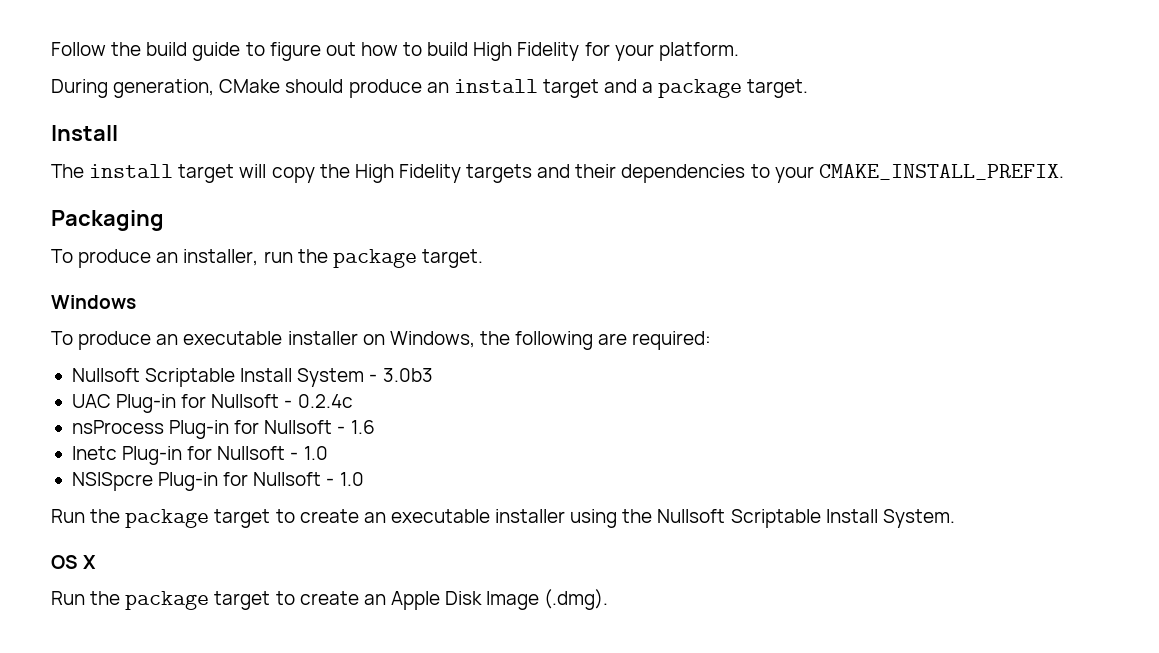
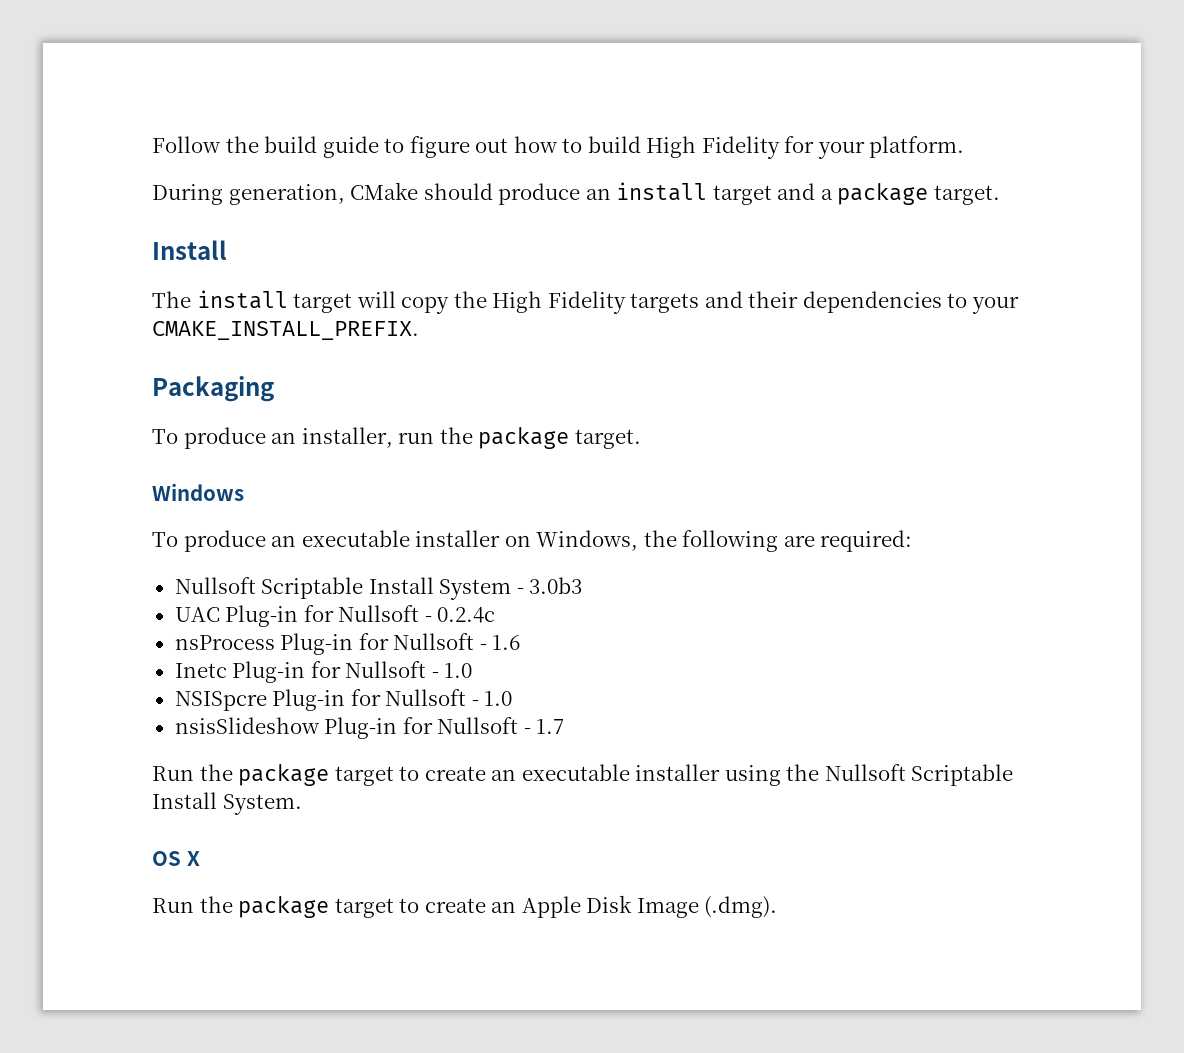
(364, 479) none -> [174,717,565,739] // nsisSlideshow Plug-in for Nullsoft - 1.7

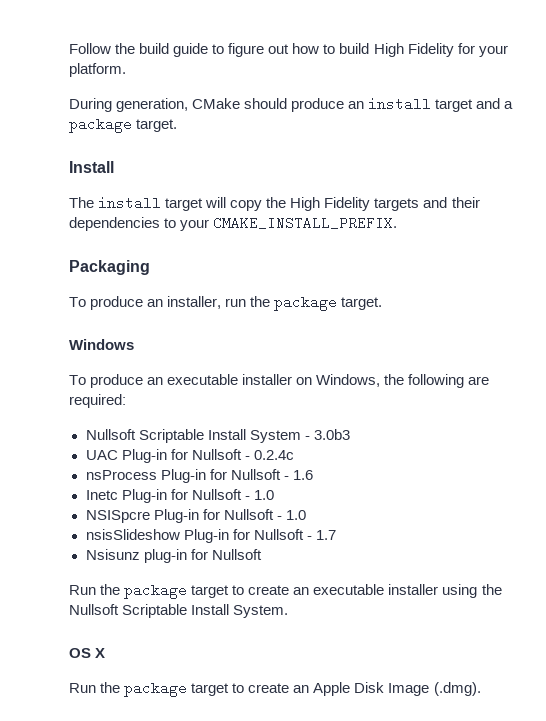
(565, 726) none -> [85,549,262,563] // Nsisunz plug-in for Nullsoft

